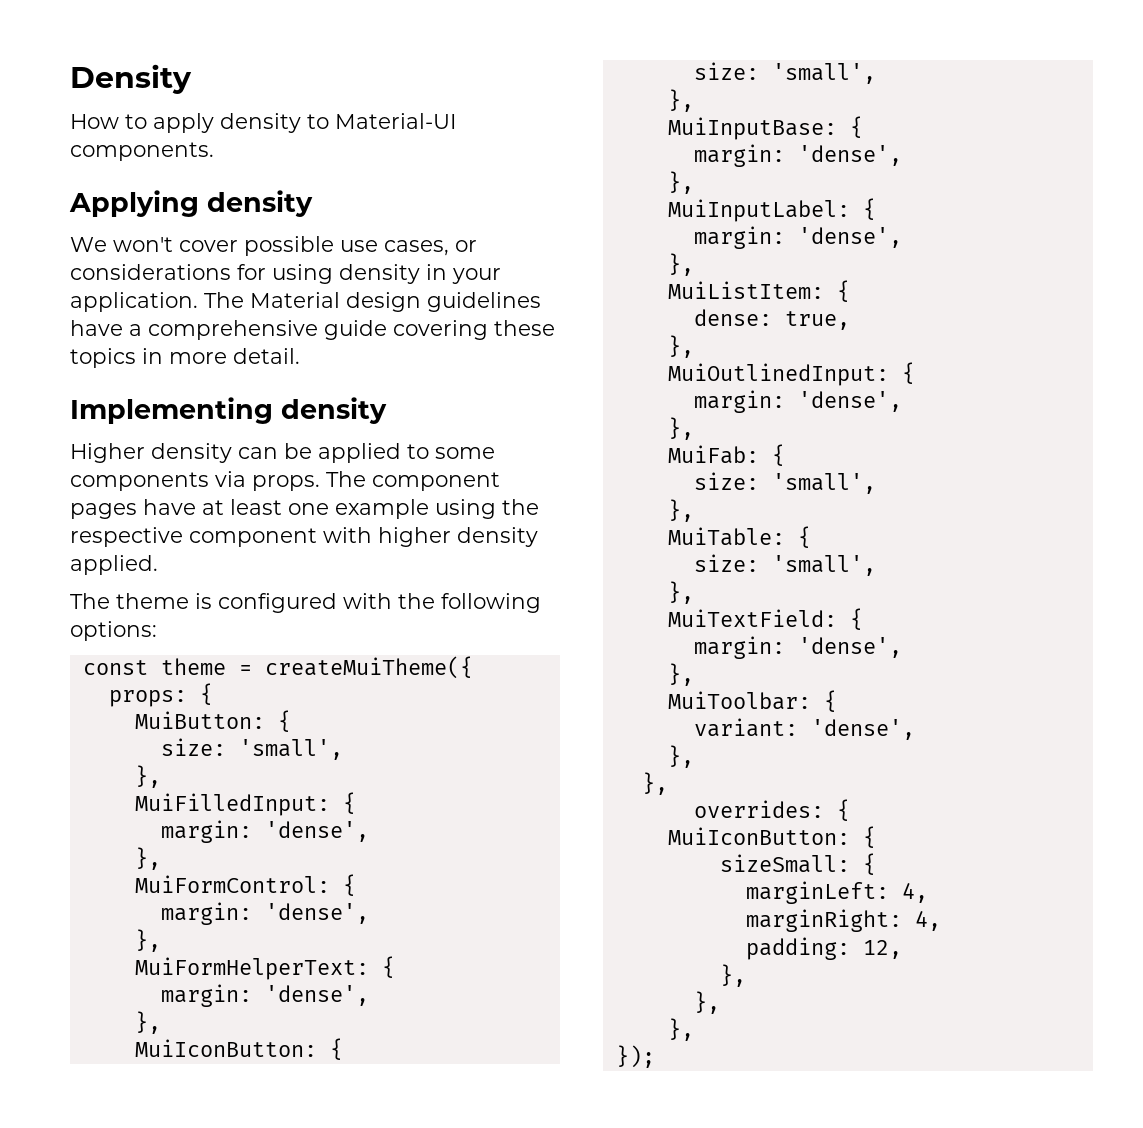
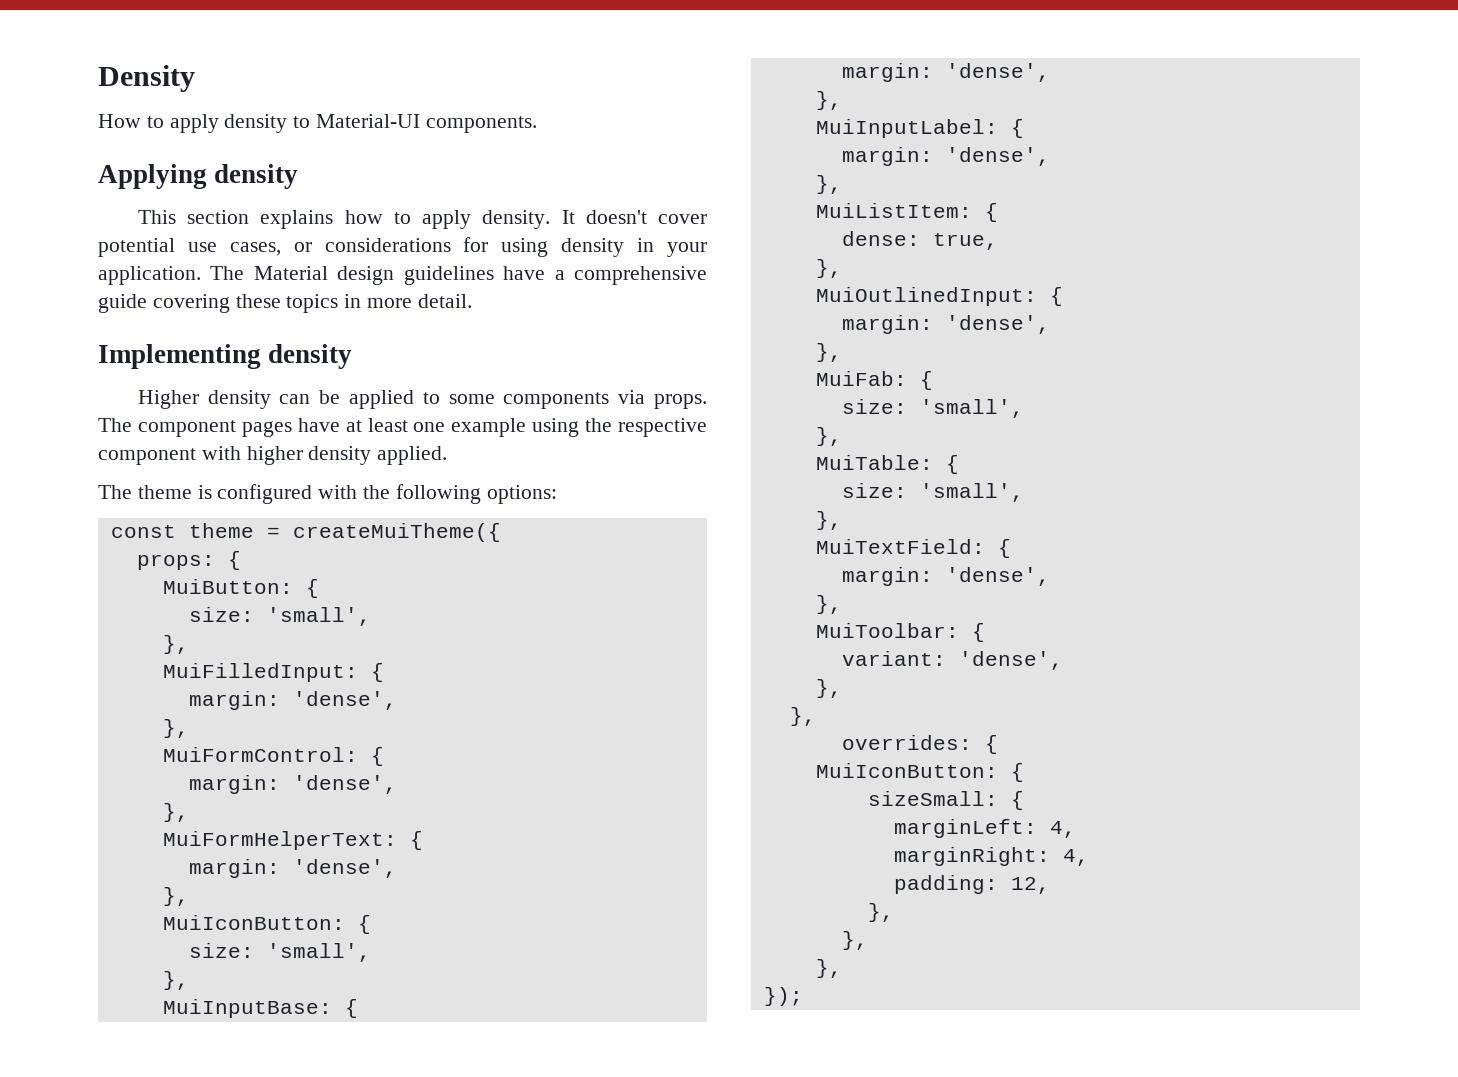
[70,236,334,256] We won't cover possible -> [137,210,708,229] [98,238,175,257] This section explains how to apply density. It doesn't cover potential

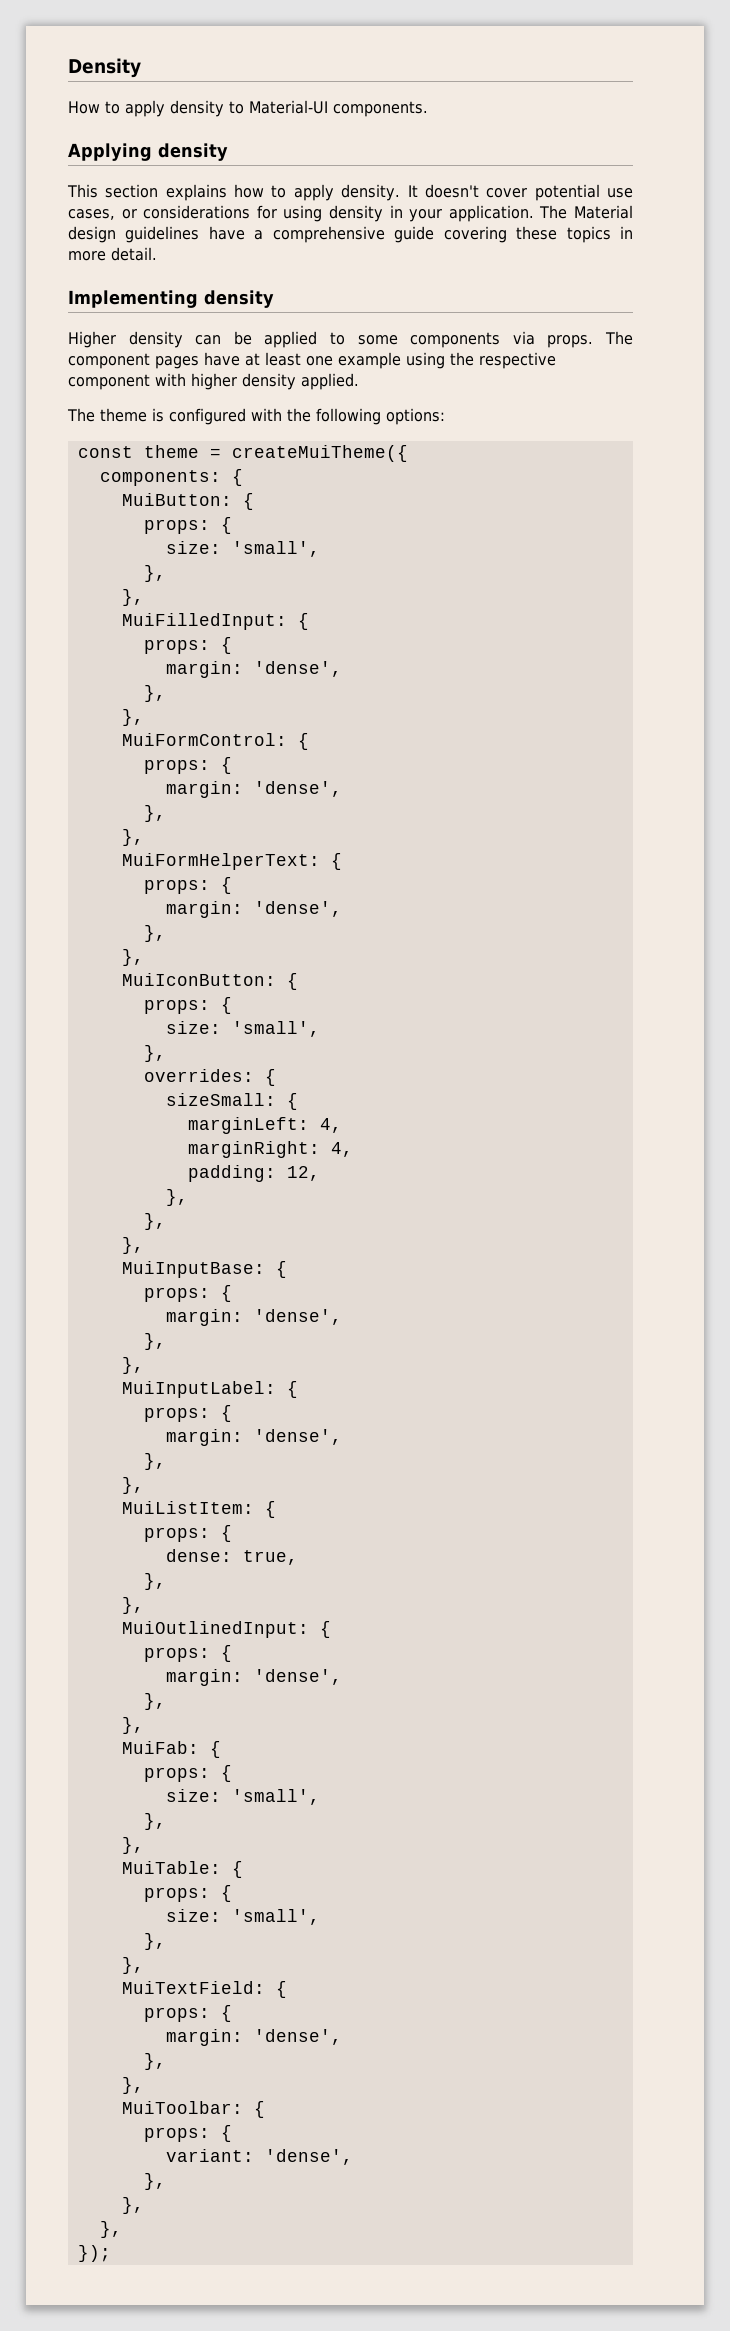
[136,554,215,570] props: -> [99,470,221,486] components:
[188,607,371,626] [162,635,189,654] // size: 'small', // }, -> [143,517,232,534] [165,541,320,557] [143,565,166,582] [121,589,144,606] // props: { // size: 'small', // }, // },
[188,691,397,710] [162,719,189,738] // margin: 'dense', // }, -> [143,637,232,654] [165,661,342,678] [143,685,166,702] [121,709,144,726] // props: { // margin: 'dense', // }, // },
[188,775,397,794] [162,803,189,822] // margin: 'dense', // }, -> [143,757,232,774] [165,781,342,798] [143,805,166,822] [121,829,144,846] // props: { // margin: 'dense', // }, // },
[188,859,397,878] [162,887,189,906] [162,915,371,934] [188,943,371,962] [162,971,189,990] [162,999,358,1018] [841,63,1050,82] [815,91,842,110] [815,119,1024,138] [841,147,1050,166] [815,175,842,194] [815,203,998,222] [841,231,998,250] [815,259,842,278] [815,287,1063,306] [841,315,1050,334] [815,343,842,362] [815,371,933,390] [841,399,1024,418] [815,427,842,446] [815,455,959,474] [841,483,1024,502] [815,511,842,530] [815,539,1011,558] [841,567,1050,586] [815,595,842,614] [815,623,985,642] [841,651,1063,670] [815,679,842,698] [789,707,816,726] // margin: 'dense', // }, // MuiIconButton: { // size: 'small', // }, // MuiInputBase: { // margin: 'dense', // }, // MuiInputLabel: { // margin: 'dense', // }, // MuiListItem: { // dense: true, // }, // MuiOutlinedInput: { // margin: 'dense', // }, // MuiFab: { // size: 'small', // }, // MuiTable: { // size: 'small', // }, // MuiTextField: { // margin: 'dense', // }, // MuiToolbar: { // variant: 'dense', // }, // }, -> [143,877,232,894] [165,901,342,918] [143,925,166,942] [121,949,144,966] [121,973,298,990] [143,997,232,1014] [165,1021,320,1037] [143,1045,166,1062] // props: { // margin: 'dense', // }, // }, // MuiIconButton: { // props: { // size: 'small', // },
[815,763,1024,782] // MuiIconButton: { -> (276, 1077) none
(842, 968) none -> [121,1261,287,1278] [143,1285,232,1302] [165,1309,342,1326] [143,1333,166,1350] [121,1357,144,1374] [121,1381,298,1398] [143,1405,232,1422] [165,1429,342,1446] [143,1453,166,1470] [121,1477,144,1494] [121,1501,276,1518] [143,1525,232,1542] [165,1549,298,1565] [143,1573,166,1590] [121,1597,144,1614] [121,1621,331,1638] [143,1645,232,1662] [165,1669,342,1686] [143,1693,166,1710] [121,1717,144,1734] [121,1741,221,1758] [143,1765,232,1782] [165,1789,320,1805] [143,1813,166,1830] [121,1837,144,1854] [121,1861,243,1878] [143,1885,232,1902] [165,1909,320,1925] [143,1933,166,1950] [121,1957,144,1974] [121,1981,287,1998] [143,2005,232,2022] [165,2029,342,2046] [143,2053,166,2070] [121,2077,144,2094] [121,2101,265,2118] [143,2125,232,2142] [165,2149,353,2165] [143,2173,166,2190] [121,2197,144,2214] [99,2221,122,2238] // MuiInputBase: { // props: { // margin: 'dense', // }, // }, // MuiInputLabel: { // props: { // margin: 'dense', // }, // }, // MuiListItem: { // props: { // dense: true, // }, // }, // MuiOutlinedInput: { // props: { // margin: 'dense', // }, // }, // MuiFab: { // props: { // size: 'small', // }, // }, // MuiTable: { // props: { // size: 'small', // }, // }, // MuiTextField: { // props: { // margin: 'dense', // }, // }, // MuiToolbar: { // props: { // variant: 'dense', // }, // }, // },

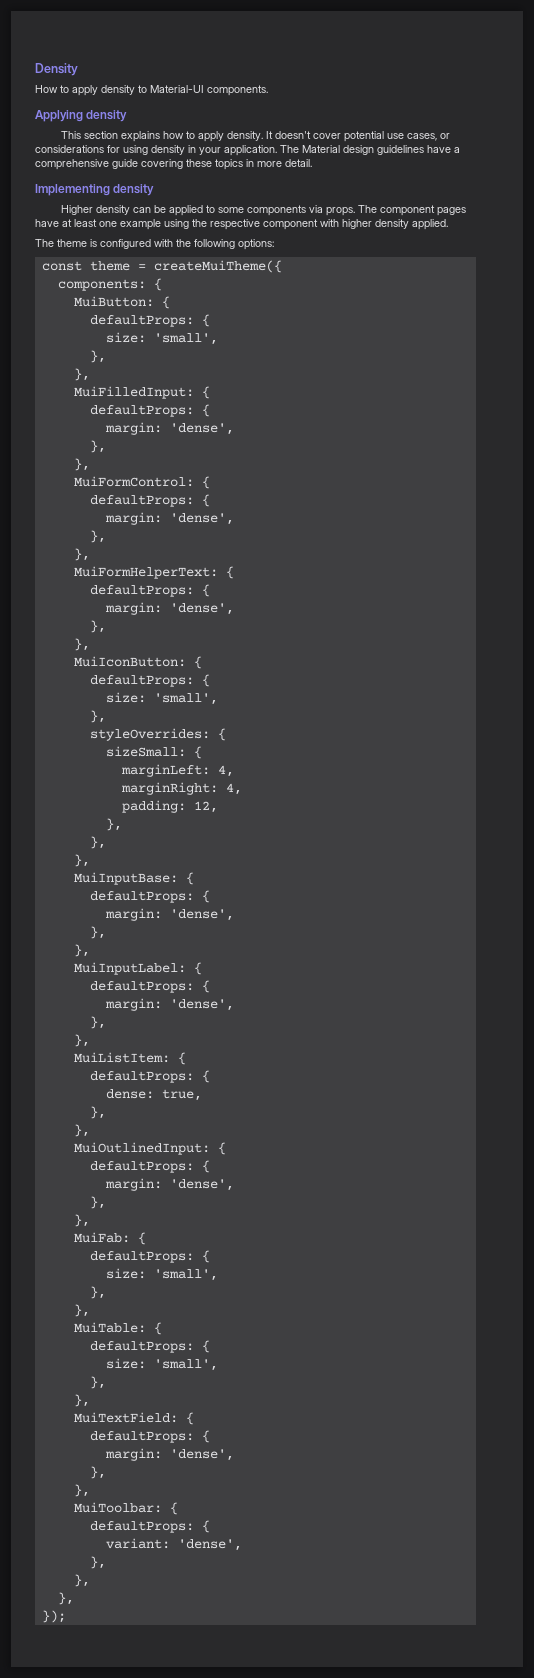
[143,519,210,534] props: -> [89,315,194,327] defaultProps:
[143,639,210,654] props: -> [89,405,194,417] defaultProps:
[143,759,210,774] props: -> [89,495,194,507] defaultProps:
[143,879,210,894] props: -> [89,585,194,597] defaultProps:
[143,997,232,1014] [165,1021,320,1037] [143,1045,166,1062] [143,1069,254,1082] props: { // size: 'small', // }, // overrides: -> [89,674,210,687] [105,692,218,705] [89,710,106,723] [89,728,210,741] defaultProps: { // size: 'small', // }, // styleOverrides:
[143,1287,210,1302] props: -> [89,891,194,903] defaultProps:
[143,1407,210,1422] props: -> [89,981,194,993] defaultProps:
[143,1527,210,1542] props: -> [89,1071,194,1083] defaultProps:
[143,1647,210,1662] props: -> [89,1161,194,1173] defaultProps:
[143,1767,210,1782] props: -> [89,1251,194,1263] defaultProps:
[143,1887,210,1902] props: -> [89,1341,194,1353] defaultProps:
[143,2007,210,2022] props: -> [89,1431,194,1443] defaultProps:
[143,2127,210,2142] props: -> [89,1521,194,1533] defaultProps:

